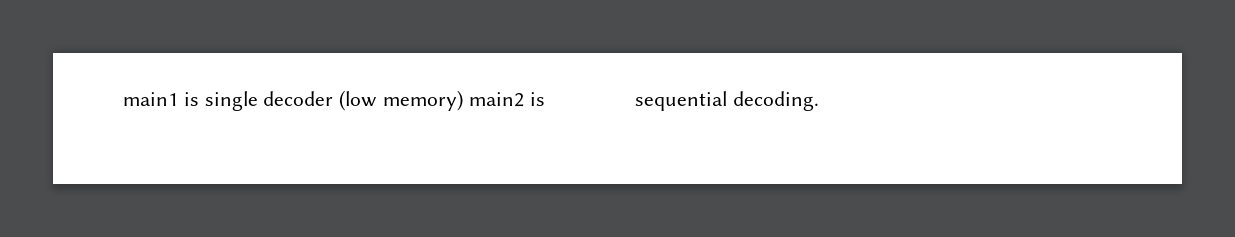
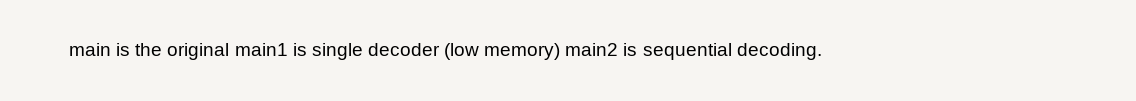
(123, 99) none -> [69,43,230,60] main is the original

